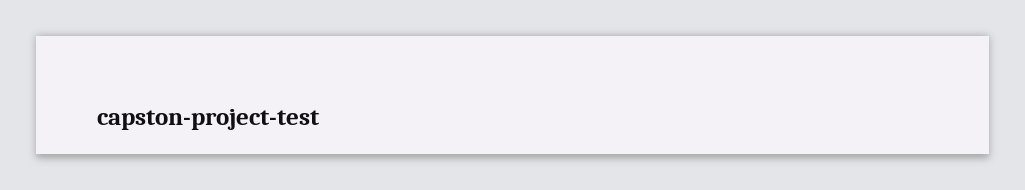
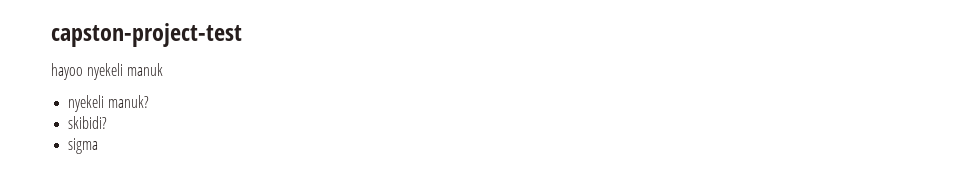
(320, 119) none -> [51,63,164,80] [68,95,150,112] [68,116,108,129] [68,138,99,154] // hayoo nyekeli manuk // nyekeli manuk? // skibidi? // sigma

